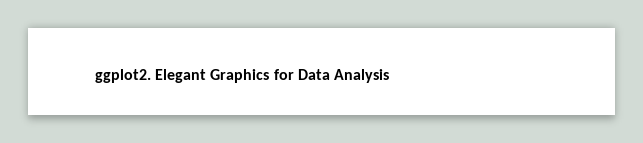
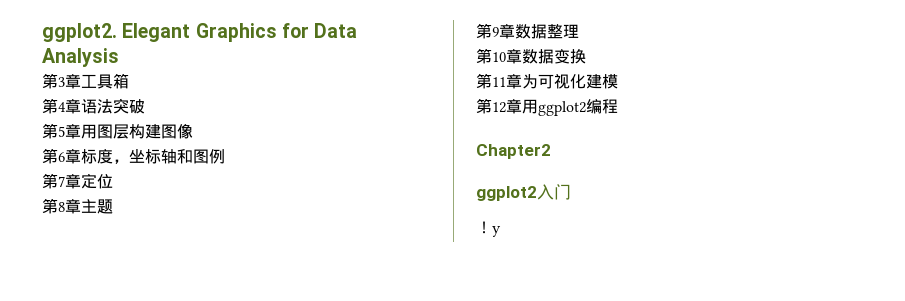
(389, 76) none -> [42,73,129,89] [42,98,145,114] [42,123,193,139] [42,148,225,164] [42,173,113,189] [42,198,113,214] [476,23,579,39] [476,48,586,64] [476,73,618,89] [476,98,618,116] [476,144,551,159] [476,184,571,201] [476,221,501,237] // 第3章工具箱 // 第4章语法突破 // 第5章用图层构建图像 // 第6章标度，坐标轴和图例 // 第7章定位 // 第8章主题 // 第9章数据整理 // 第10章数据变换 // 第11章为可视化建模 // 第12章用ggplot2编程 // Chapter2 // ggplot2入门 // ！y

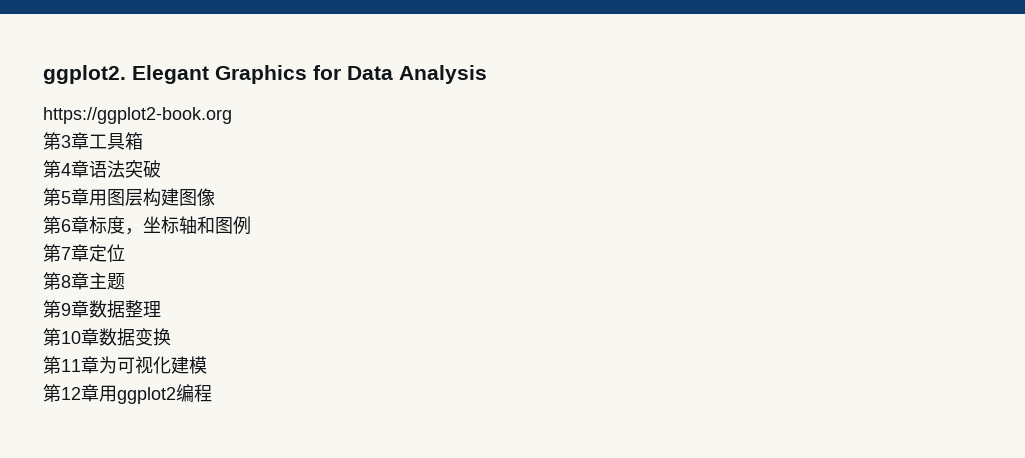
(119, 57) none -> [43,107,232,124] // https://ggplot2-book.org
[476,144,551,159] [476,184,571,201] [476,221,501,237] // Chapter2 // ggplot2入门 // ！y -> (212, 393) none

